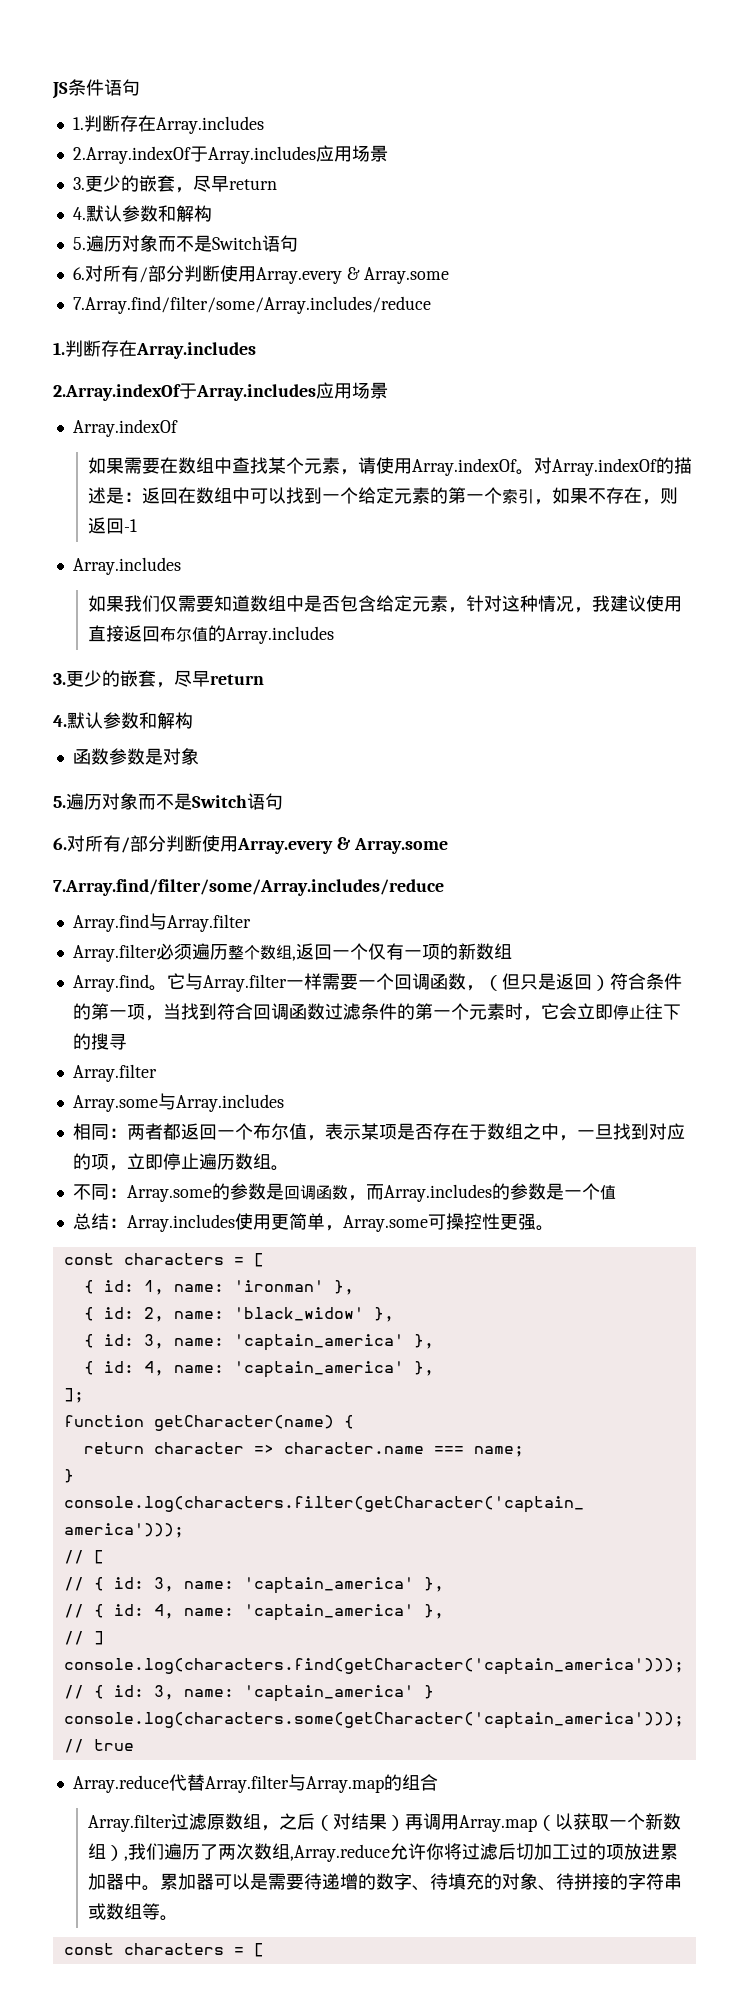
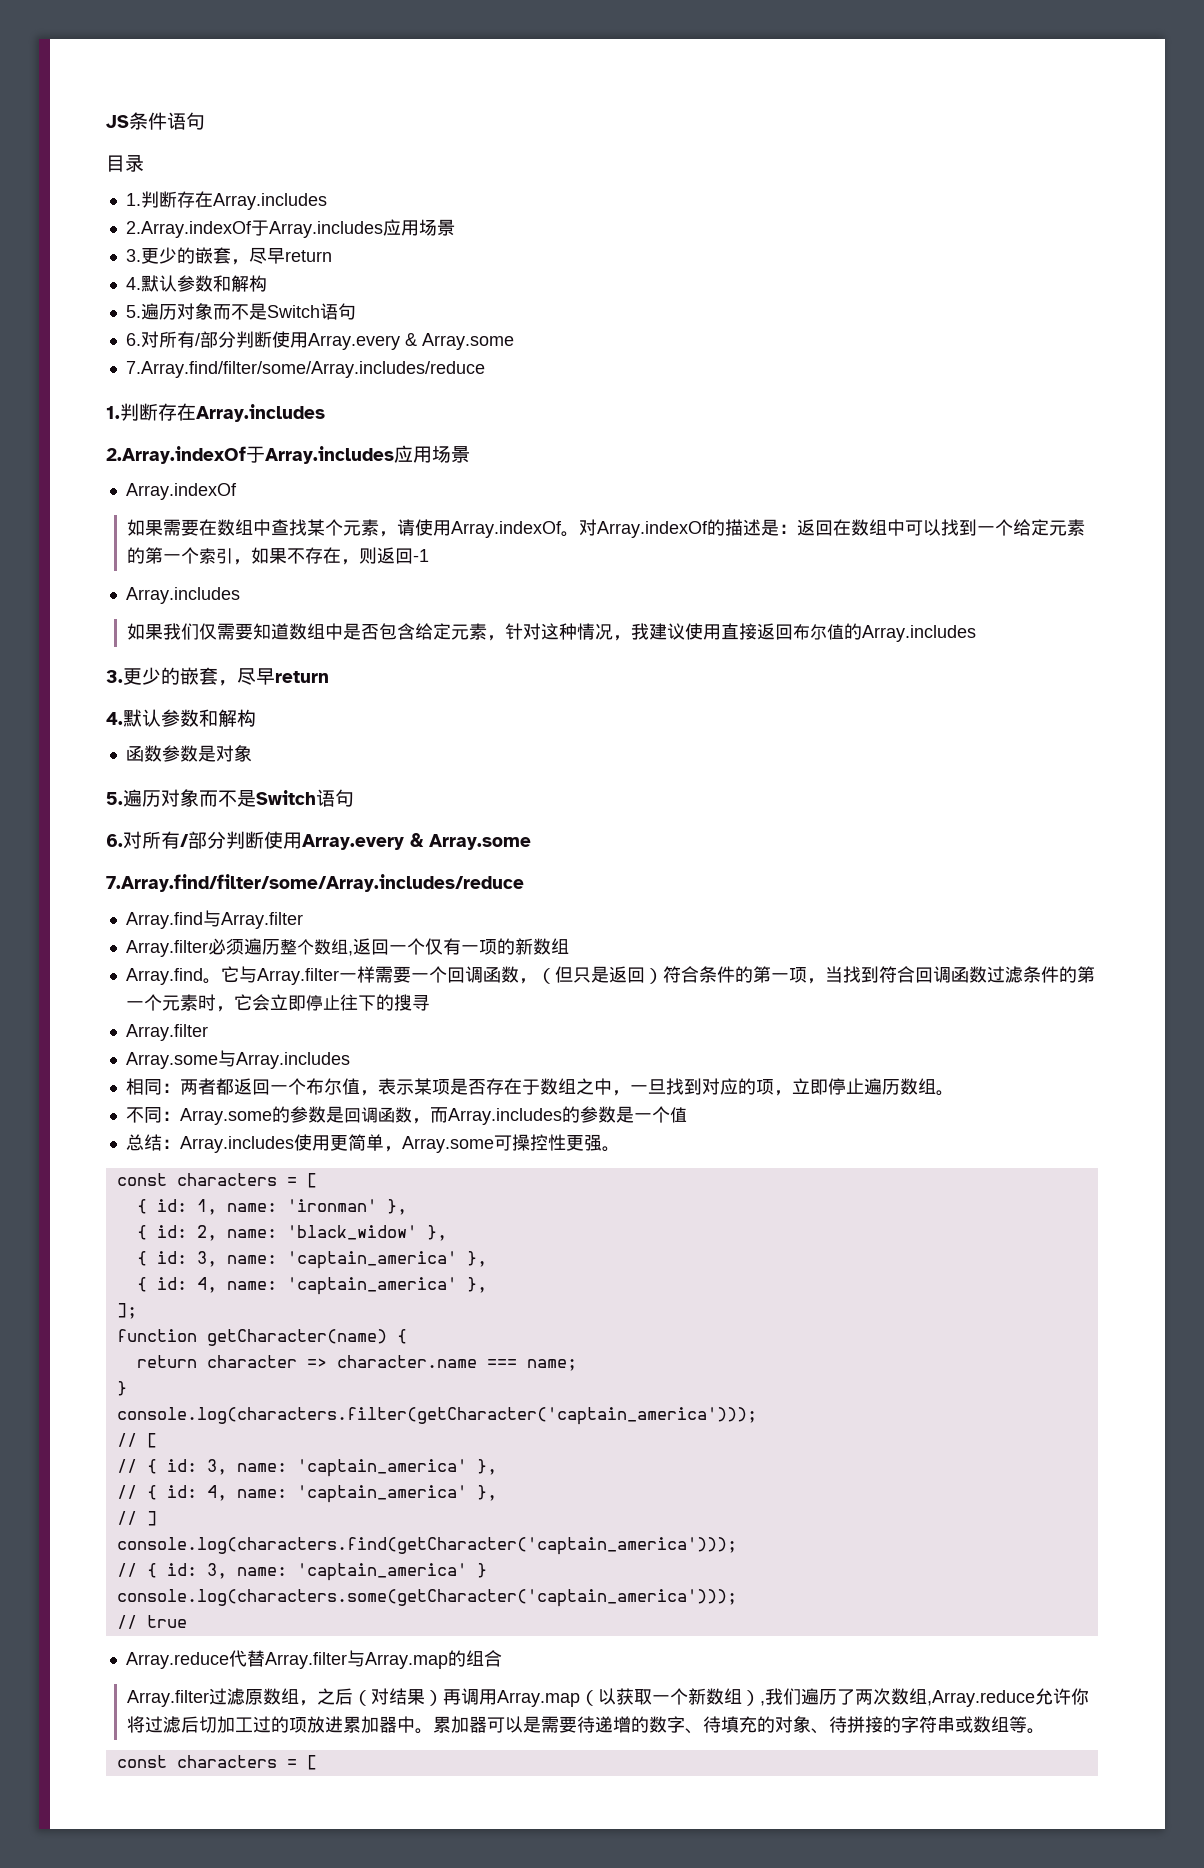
(140, 87) none -> [106,155,144,172] // 目录

